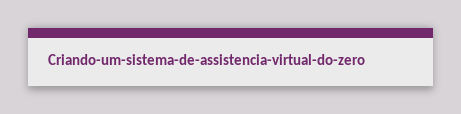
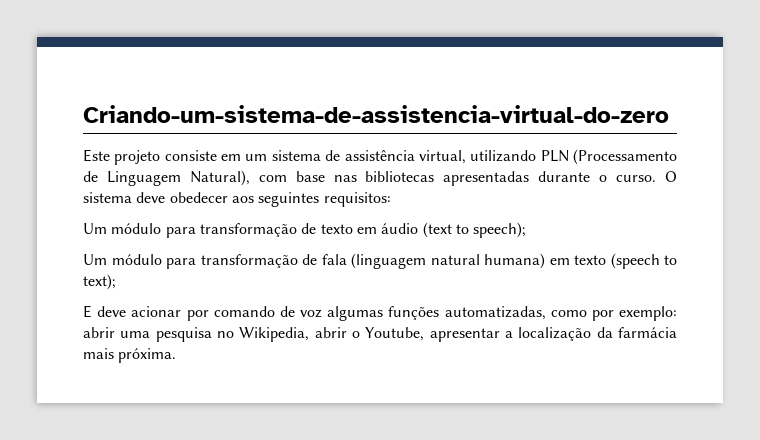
(365, 59) none -> [83,149,678,165] [83,170,677,186] [83,192,391,207] [83,222,527,238] [83,253,677,269] [83,274,116,290] [83,305,677,321] [83,327,677,342] [83,348,177,363] // Este projeto consiste em um sistema de assistência virtual, utilizando PLN (Processamento de Linguagem Natural), com base nas bibliotecas apresentadas durante o curso. O sistema deve obedecer aos seguintes requisitos: // Um módulo para transformação de texto em áudio (text to speech); // Um módulo para transformação de fala (linguagem natural humana) em texto (speech to text); // E deve acionar por comando de voz algumas funções automatizadas, como por exemplo: abrir uma pesquisa no Wikipedia, abrir o Youtube, apresentar a localização da farmácia mais próxima.

